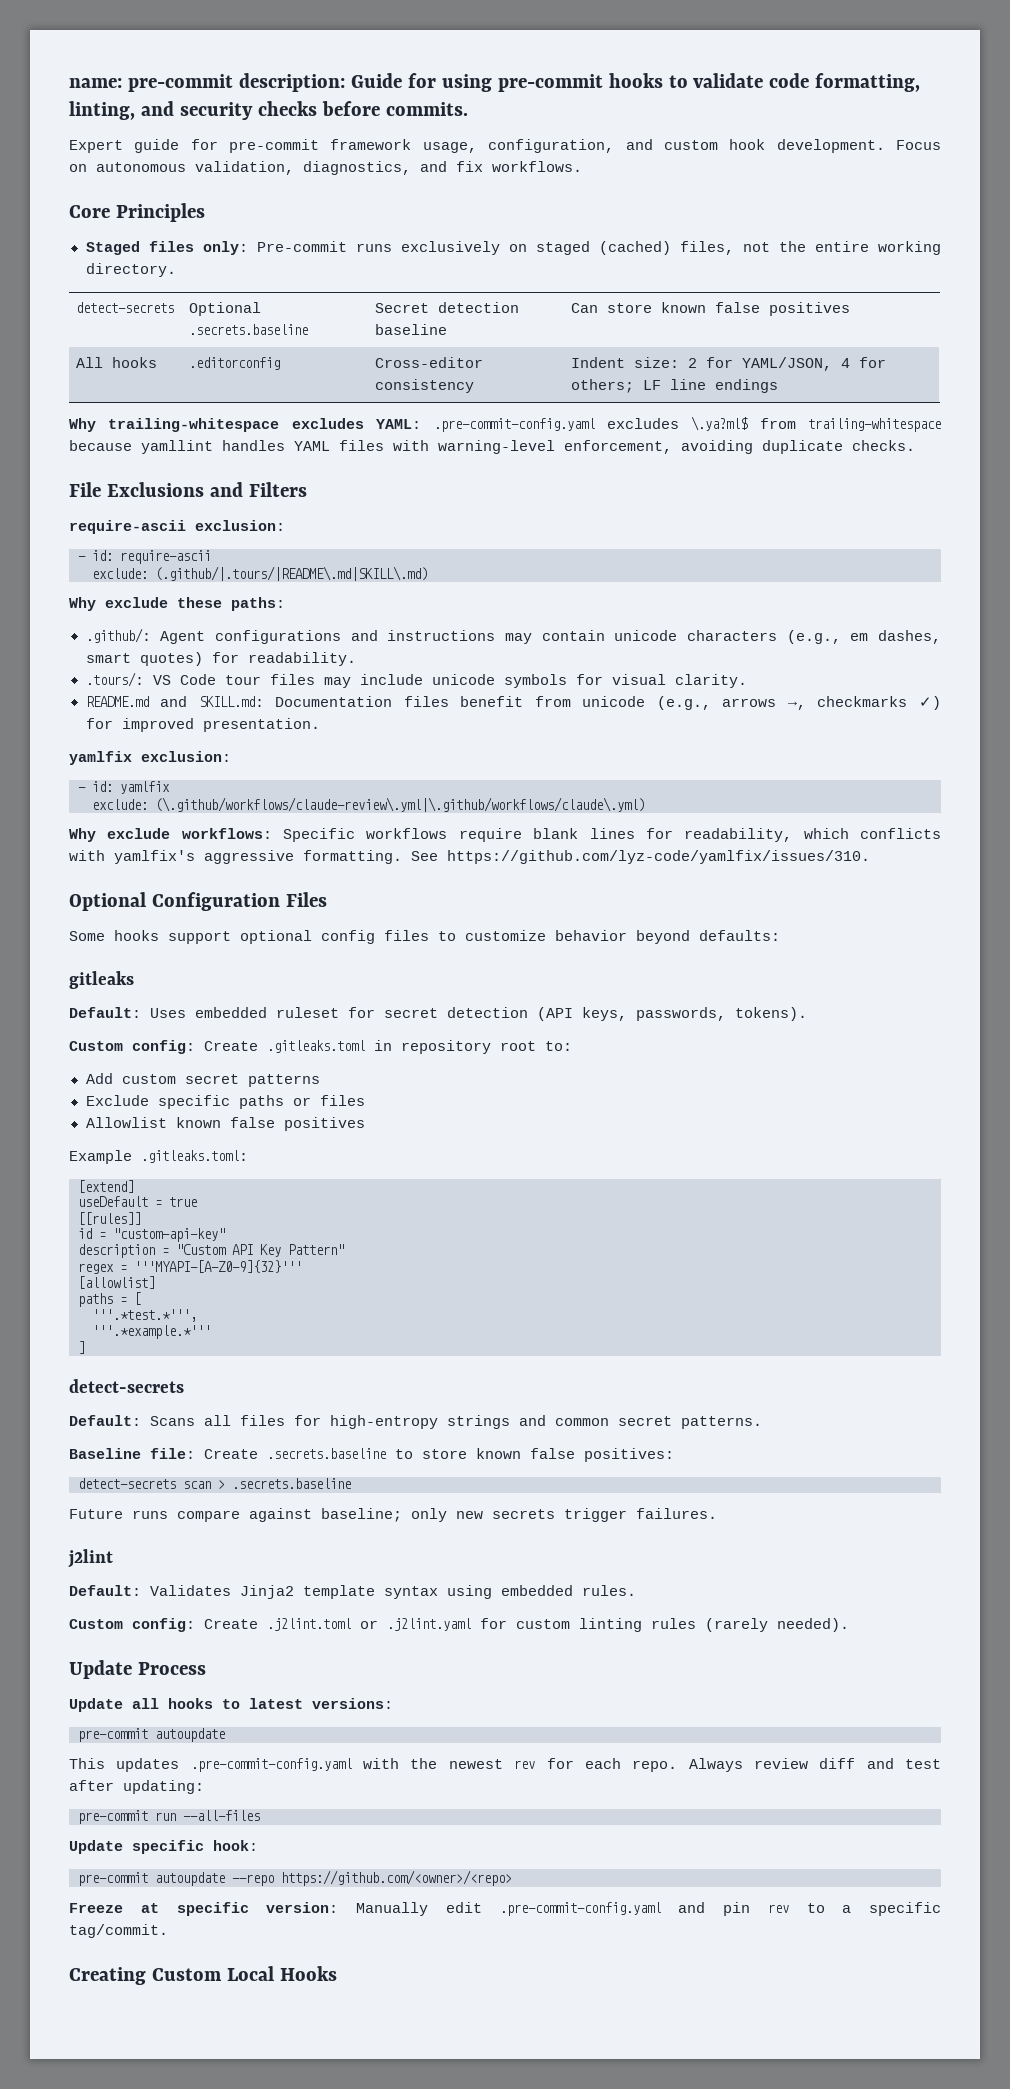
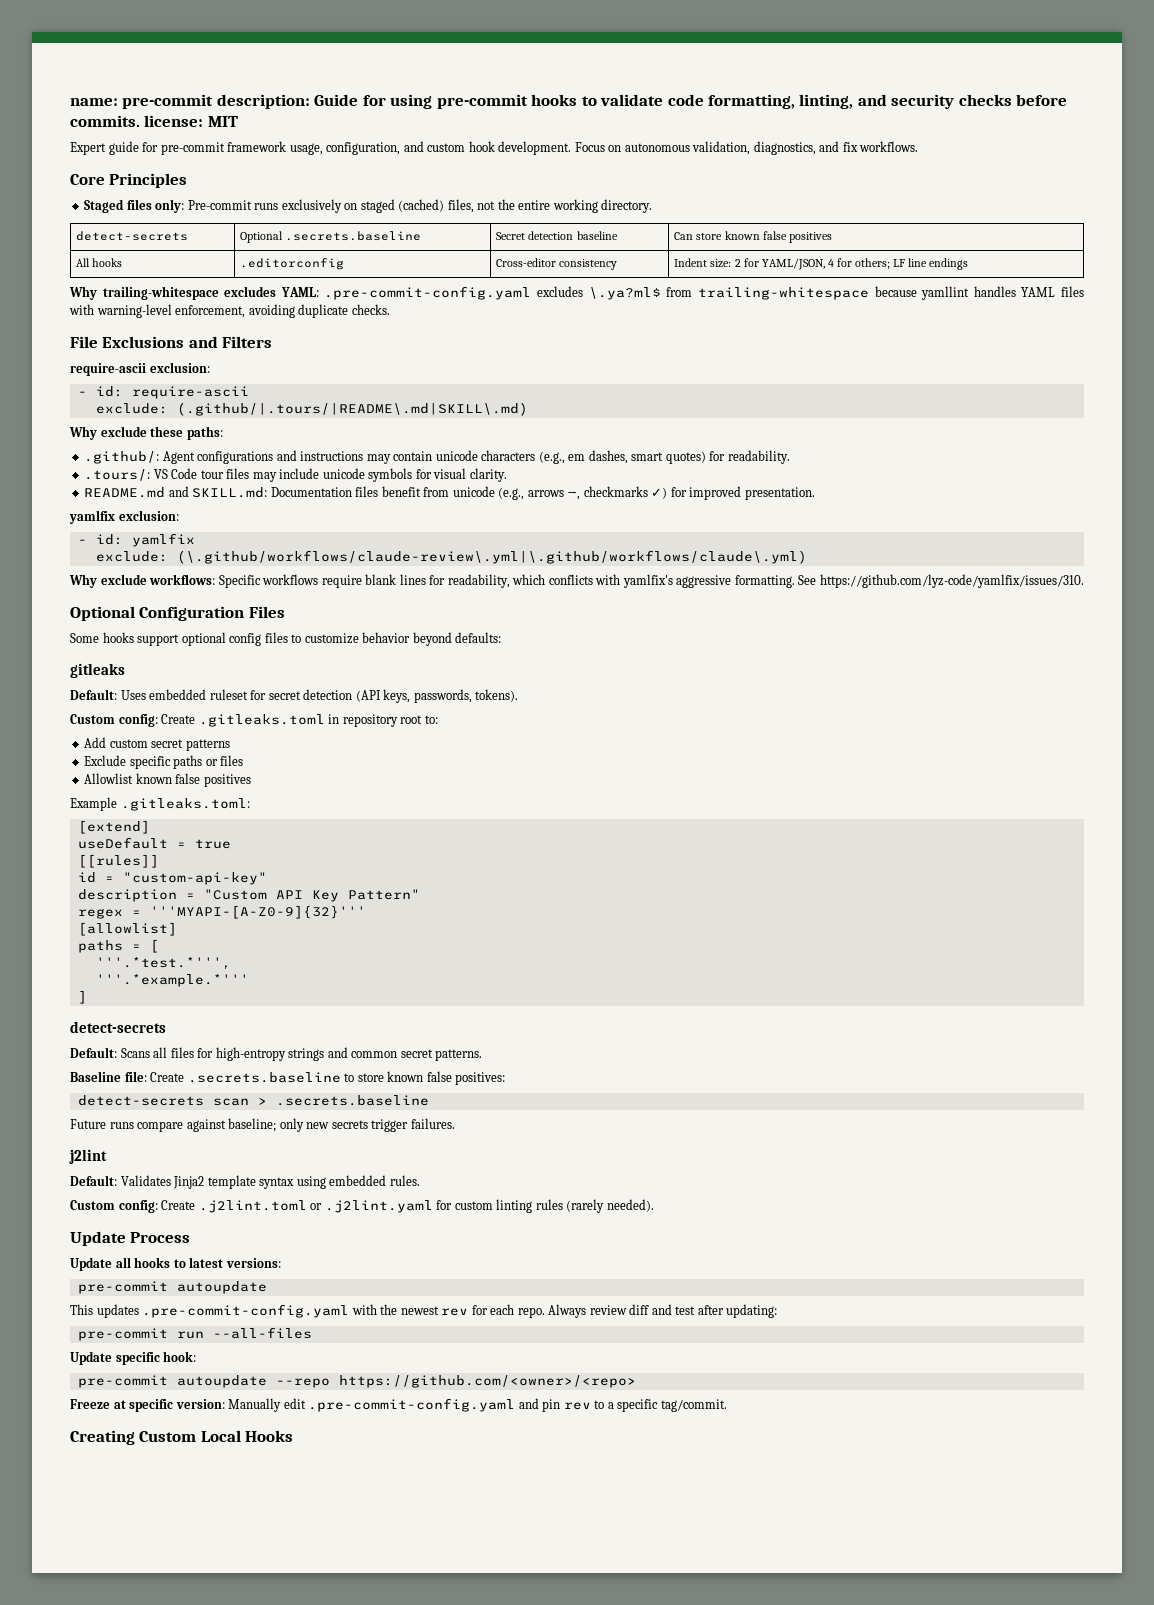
(468, 109) none -> [144,115,238,127] license: MIT

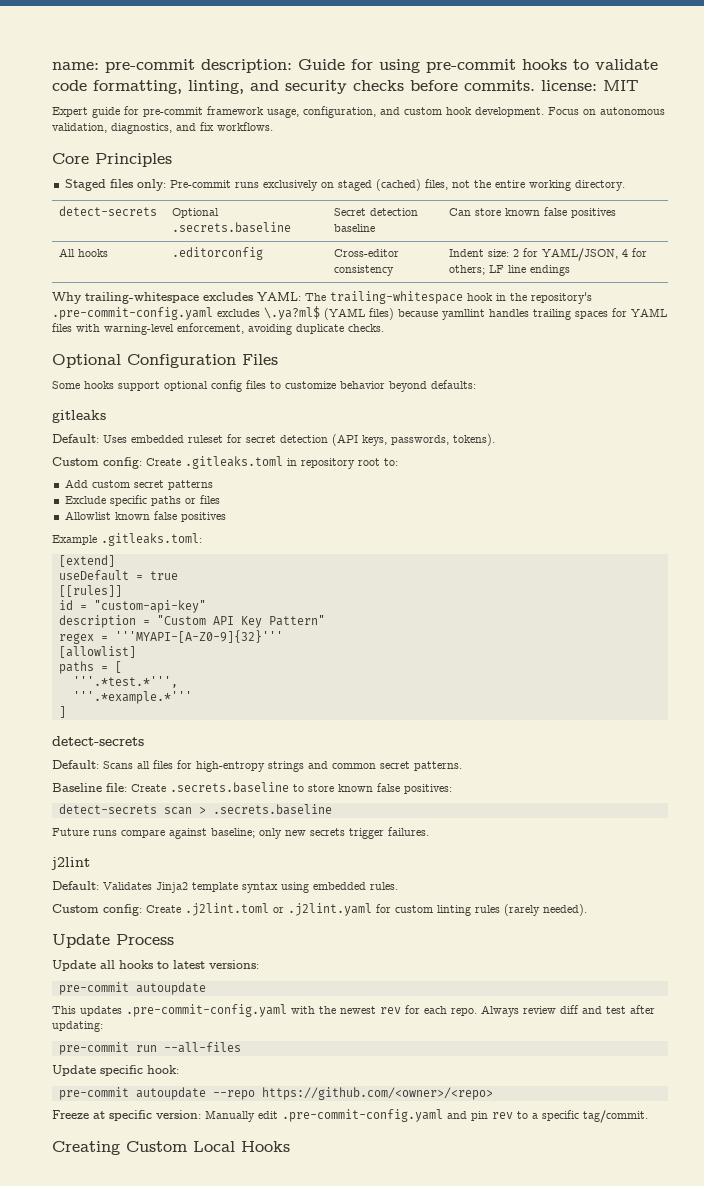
(319, 292) none -> [305,291,592,304] The trailing-whitespace hook in the repository's
[666,287,869,300] from trailing-whitespace -> [324,308,394,320] (YAML files)
(1016, 291) none -> [533,308,627,320] trailing spaces for
[70,336,273,348] [70,362,210,376] [77,386,249,399] [95,402,528,416] [69,426,223,440] [84,450,790,464] [84,468,507,482] [84,486,815,500] [69,510,179,524] [77,533,195,547] [95,550,807,564] [69,574,1084,588] // File Exclusions and Filters // require-ascii exclusion: // - id: require-ascii // exclude: (.github/|.tours/|README\.md|SKILL\.md) // Why exclude these paths: // .github/: Agent configurations and instructions may contain unicode characters (e.g., em dashes, smart quotes) for readability. // .tours/: VS Code tour files may include unicode symbols for visual clarity. // README.md and SKILL.md: Documentation files benefit from unicode (e.g., arrows →, checkmarks ✓) for improved presentation. // yamlfix exclusion: // - id: yamlfix // exclude: (\.github/workflows/claude-review\.yml|\.github/workflows/claude\.yml) // Why exclude workflows: Specific workflows require blank lines for readability, which conflicts with yamlfix's aggressive formatting. See https://github.com/lyz-code/yamlfix/issues/310. -> (384, 328) none

